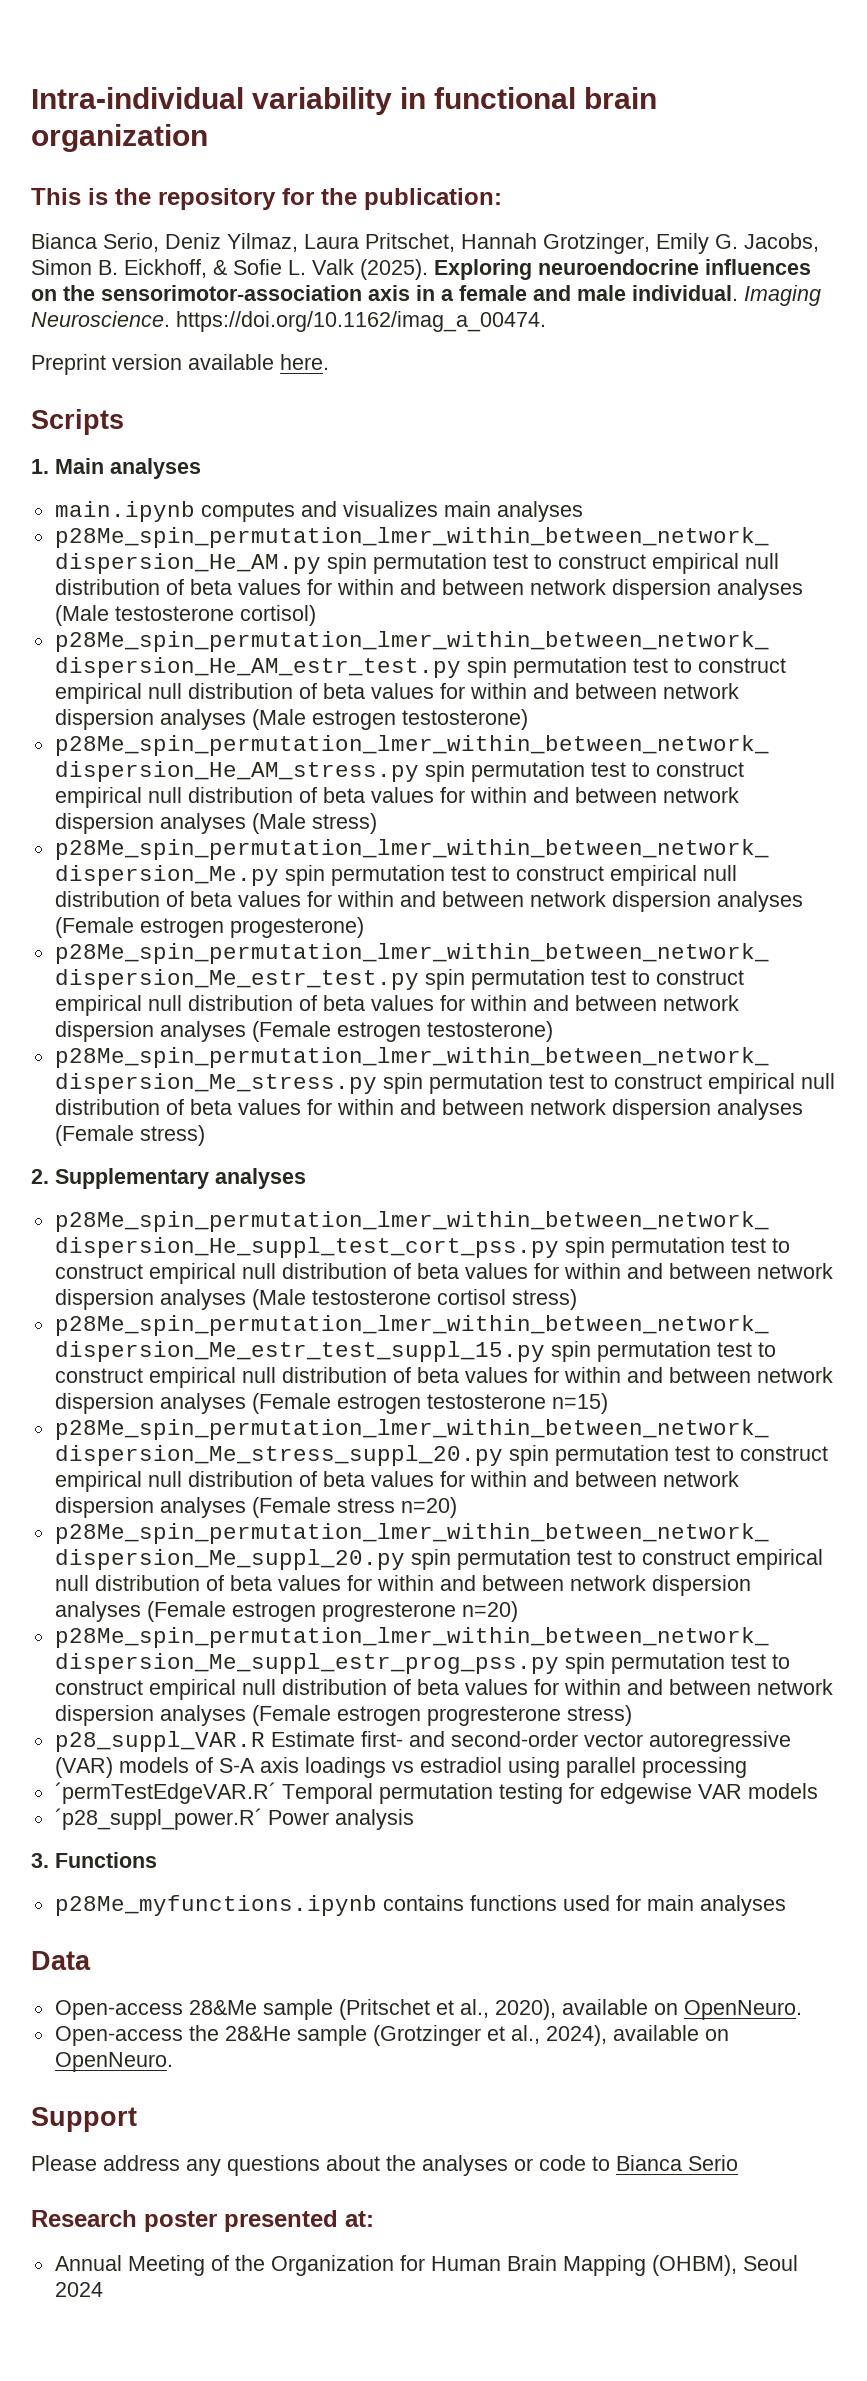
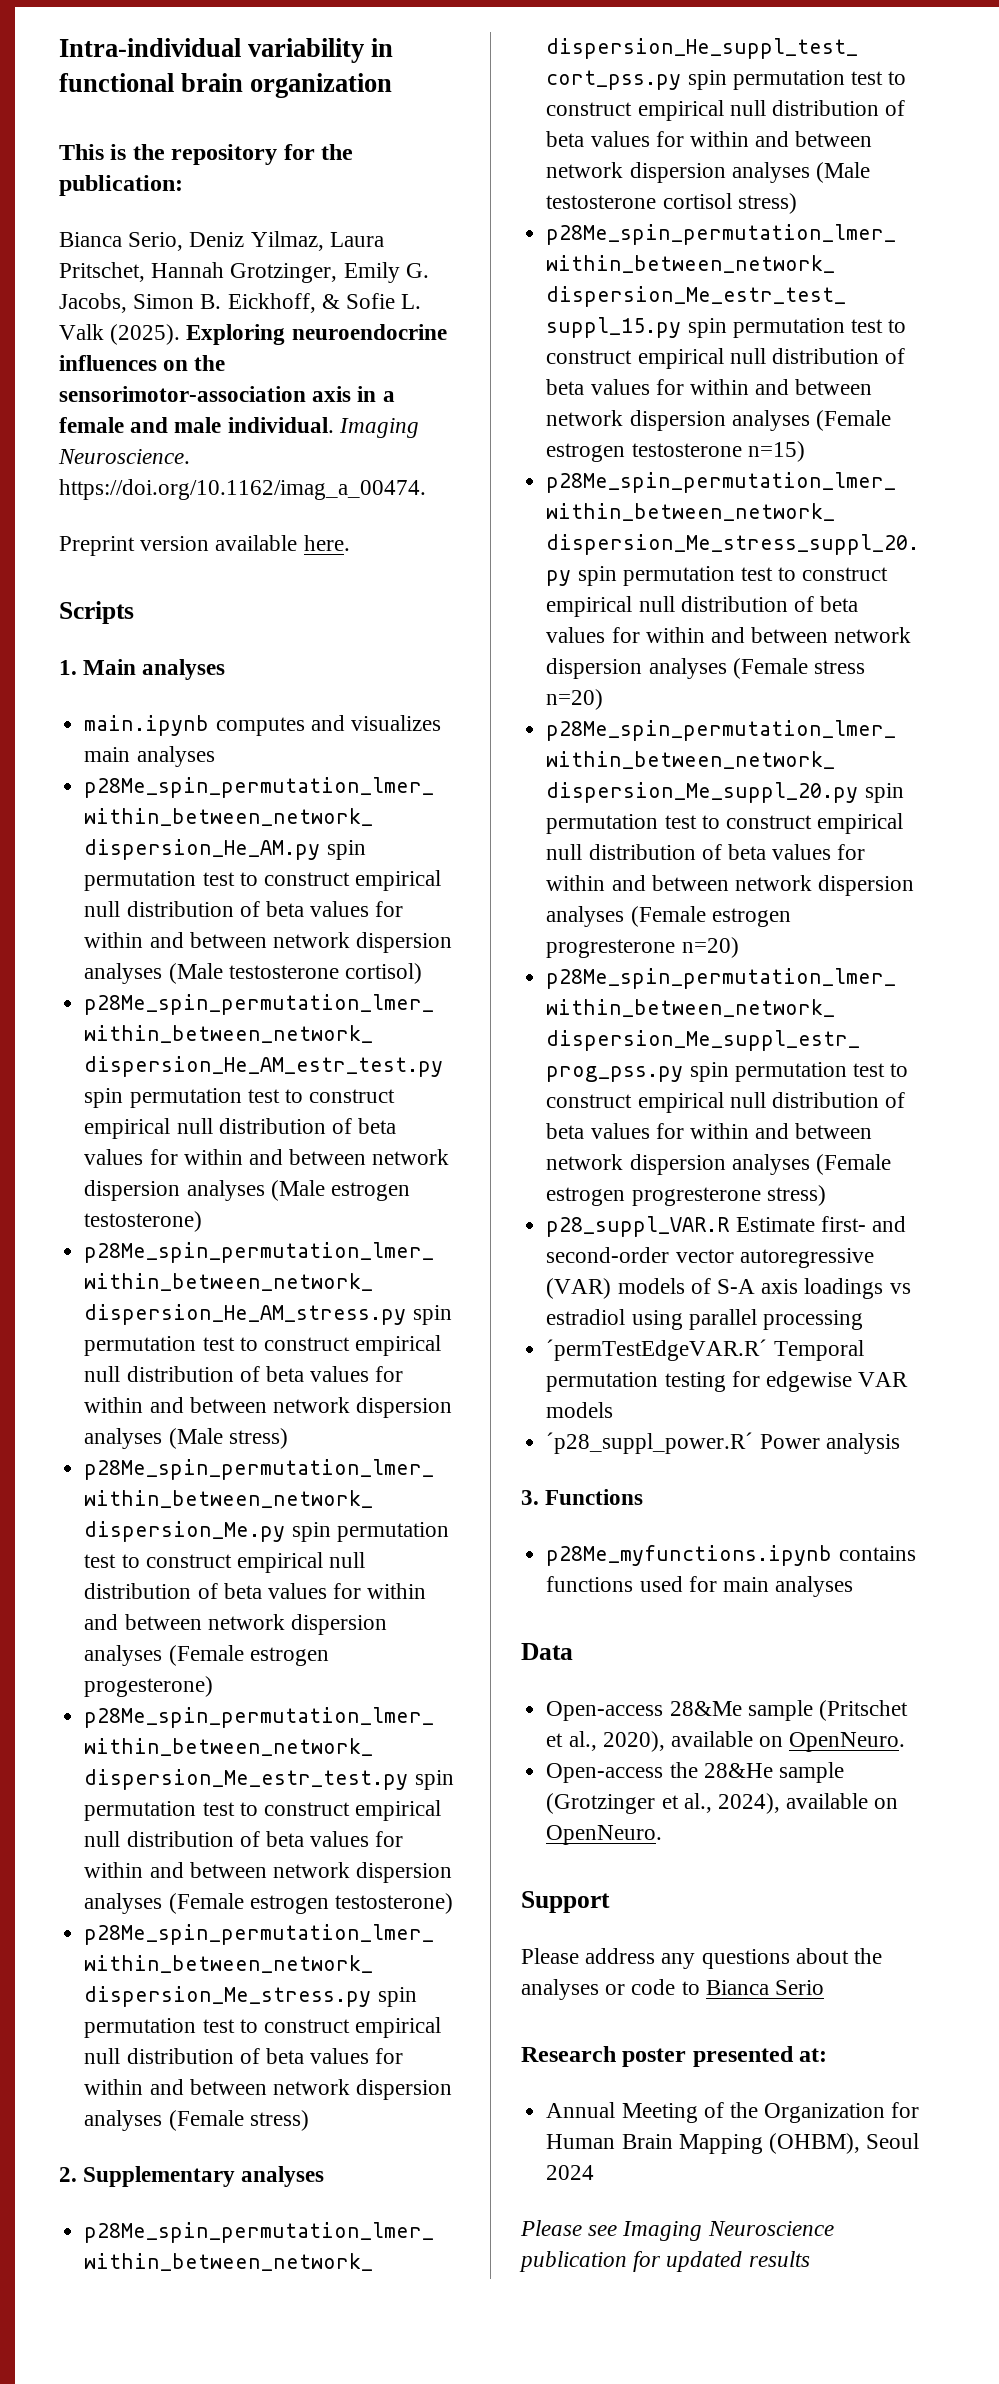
(103, 2289) none -> [520,2220,834,2241] [519,2251,810,2272] // Please see Imaging Neuroscience publication for updated results

